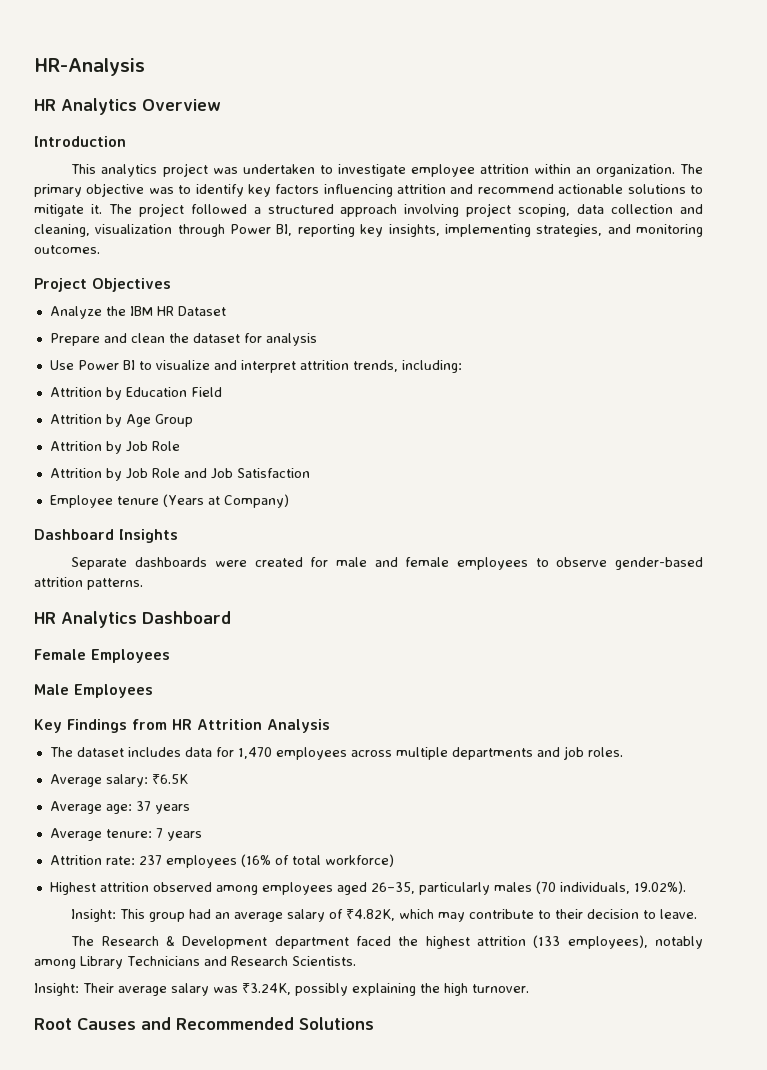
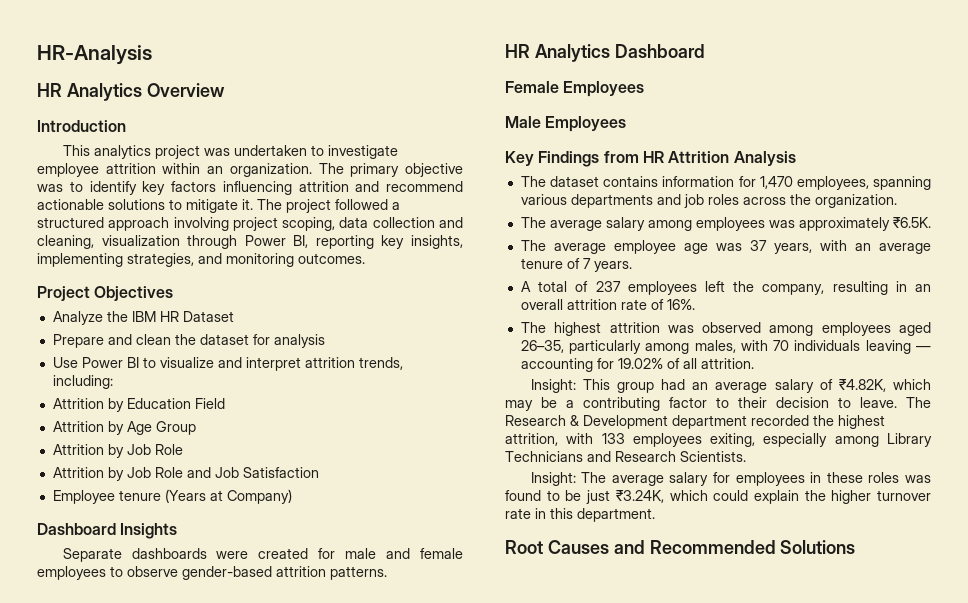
[127,746,623,760] [49,774,188,787] [49,801,190,814] [49,828,202,841] [49,854,394,868] [49,882,149,895] includes data for 1,470 employees across multiple departments and job roles. // Average salary: ₹6.5K // Average age: 37 years // Average tenure: 7 years // Attrition rate: 237 employees (16% of total workforce) // Highest attrition -> [603,176,931,190] [520,194,897,208] [520,217,931,231] [520,240,931,254] [520,258,632,272] [520,281,931,295] [520,299,695,310] [520,322,694,336] contains information for 1,470 employees, spanning various departments and job roles across the organization. // The average salary among employees was approximately ₹6.5K. // The average employee age was 37 years, with an average tenure of 7 years. // A total of 237 employees left the company, resulting in an overall attrition rate of 16%. // The highest attrition was
[493,881,686,894] males (70 individuals, 19.02%). -> [645,340,932,354] [520,358,754,372] among males, with 70 individuals leaving — accounting for 19.02% of all attrition.
[469,909,535,919] contribute -> [541,397,707,411] be a contributing factor
(698, 914) // -> (897, 402) none
[356,936,392,946] faced -> [751,415,809,426] recorded
[477,935,703,949] attrition (133 employees), notably -> [505,433,828,447] attrition, with 133 employees exiting, especially
[83,983,529,996] Their average salary was ₹3.24K, possibly explaining the high turnover. -> [581,472,931,486] [505,490,931,504] [505,508,655,522] The average salary for employees in these roles was found to be just ₹3.24K, which could explain the higher turnover rate in this department.

